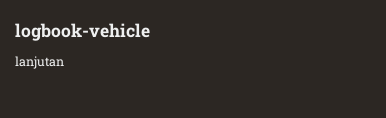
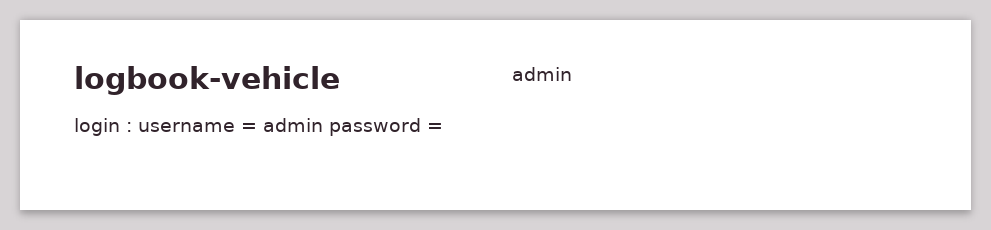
[15,56,64,69] lanjutan -> [74,118,443,136] [512,67,572,81] login : username = admin password = admin

